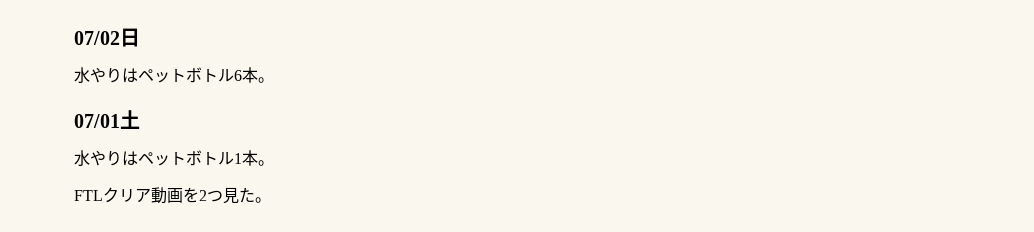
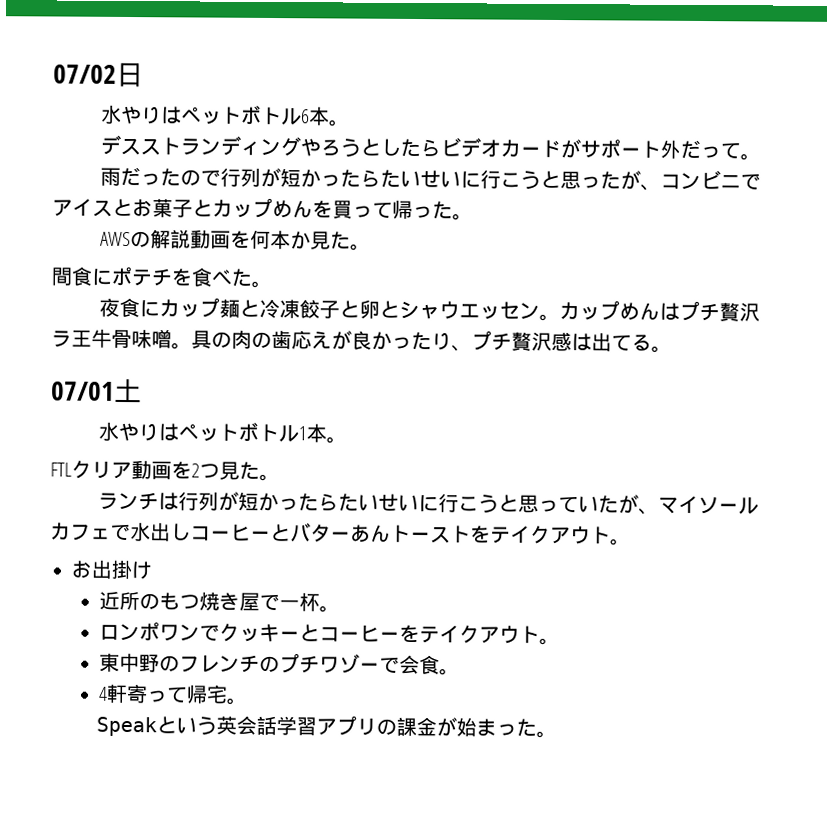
(274, 80) none -> [99,134,761,161] [99,166,761,191] [52,197,473,221] [99,229,371,251] [51,266,272,289] [98,297,760,322] [51,328,672,353] // デスストランディングやろうとしたらビデオカードがサポート外だって。 // 雨だったので行列が短かったらたいせいに行こうと思ったが、コンビニでアイスとお菓子とカップめんを買って帰った。 // AWSの解説動画を何本か見た。 // 間食にポテチを食べた。 // 夜食にカップ麺と冷凍餃子と卵とシャウエッセン。カップめんはプチ贅沢ラ王牛骨味噌。具の肉の歯応えが良かったり、プチ贅沢感は出てる。
(271, 200) none -> [97,491,759,515] [50,522,631,546] [71,559,152,580] [98,590,340,613] [98,622,560,646] [98,652,460,676] [97,683,248,705] [95,715,557,739] // ランチは行列が短かったらたいせいに行こうと思っていたが、マイソールカフェで水出しコーヒーとバターあんトーストをテイクアウト。 // お出掛け // 近所のもつ焼き屋で一杯。 // ロンポワンでクッキーとコーヒーをテイクアウト。 // 東中野のフレンチのプチワゾーで会食。 // 4軒寄って帰宅。 // Speakという英会話学習アプリの課金が始まった。

